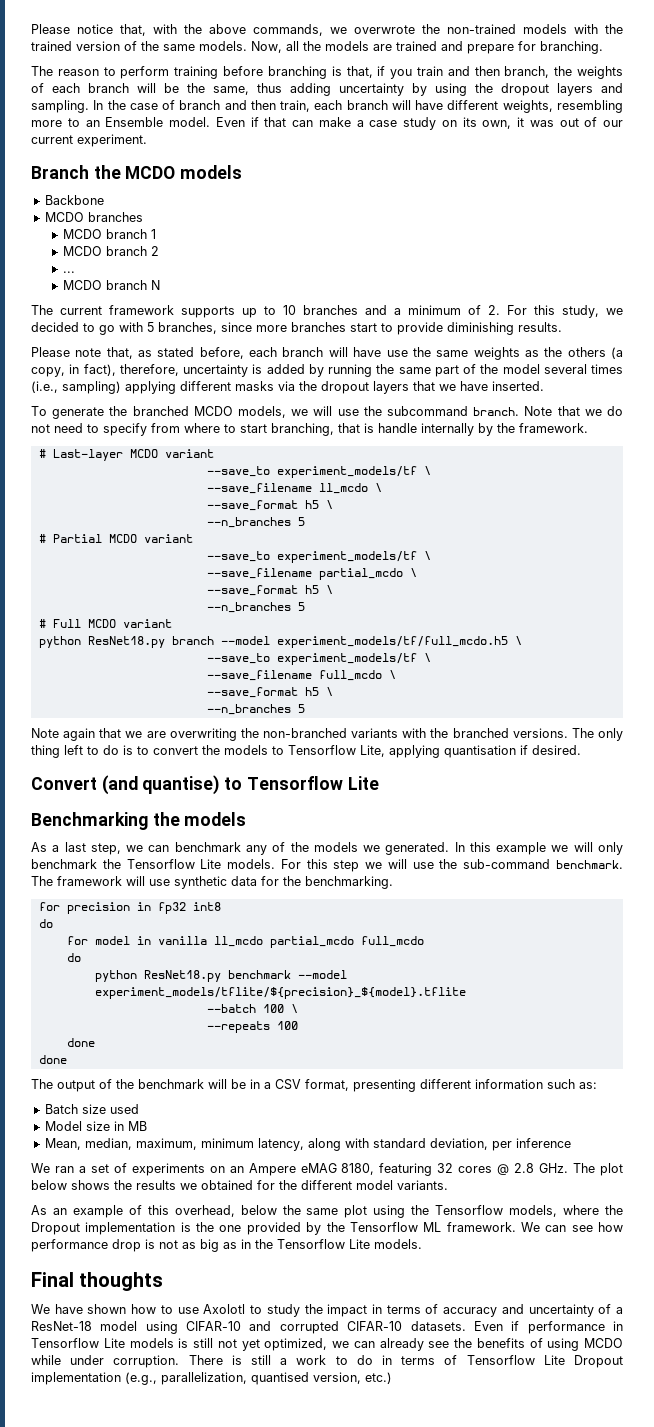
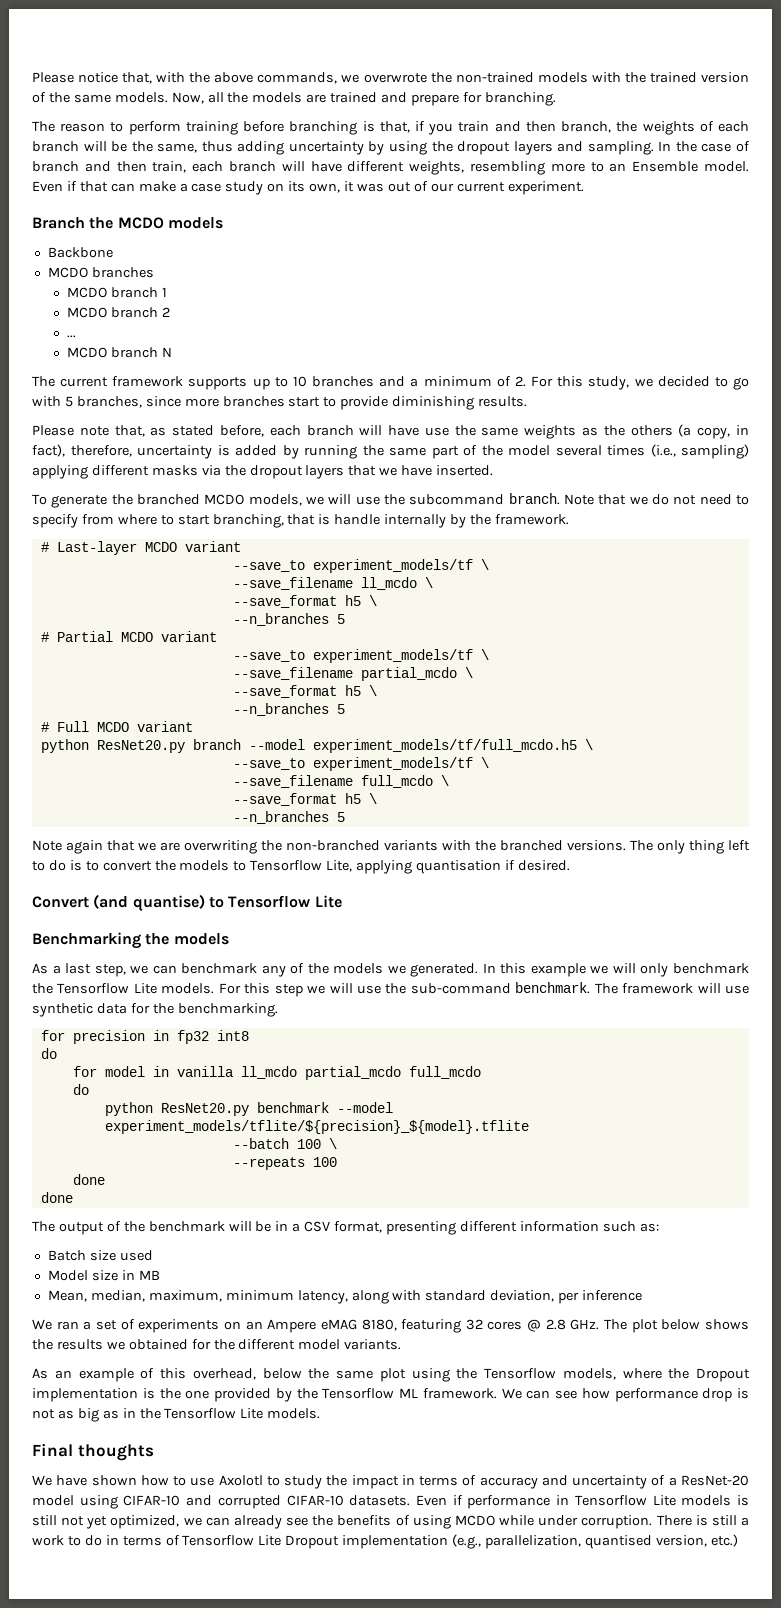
[87,636,165,648] ResNet18.py -> [96,740,185,753] ResNet20.py
[143,970,221,982] ResNet18.py -> [160,1103,249,1116] ResNet20.py
[31,1321,92,1331] ResNet-18 -> [681,1475,749,1486] ResNet-20

